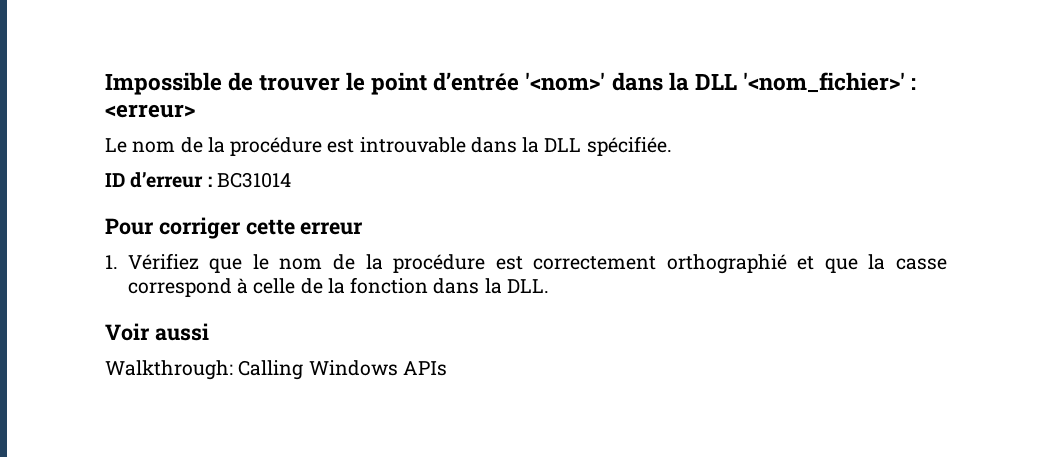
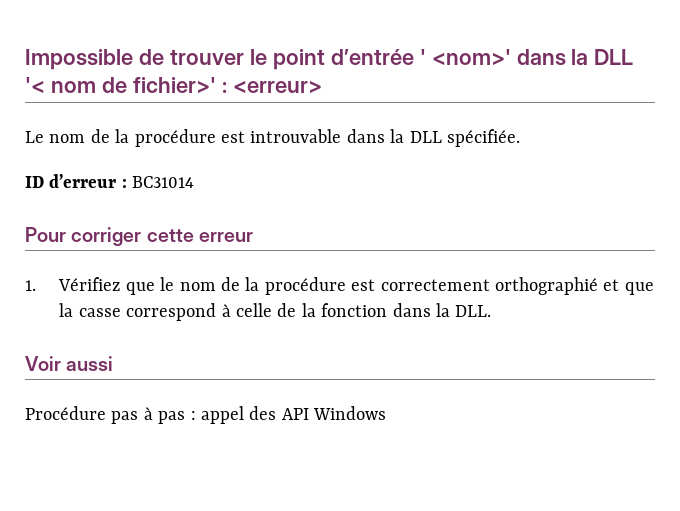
[525,72,905,93] '<nom>' dans la DLL '<nom_fichier>' -> [419,49,634,66] [25,77,216,93] ' <nom>' dans la DLL '< nom de fichier>'
[105,360,447,380] Walkthrough: Calling Windows APIs -> [25,406,387,424] Procédure pas à pas : appel des API Windows

